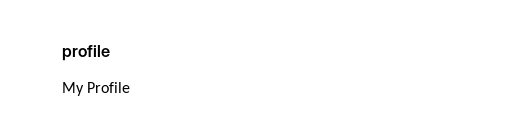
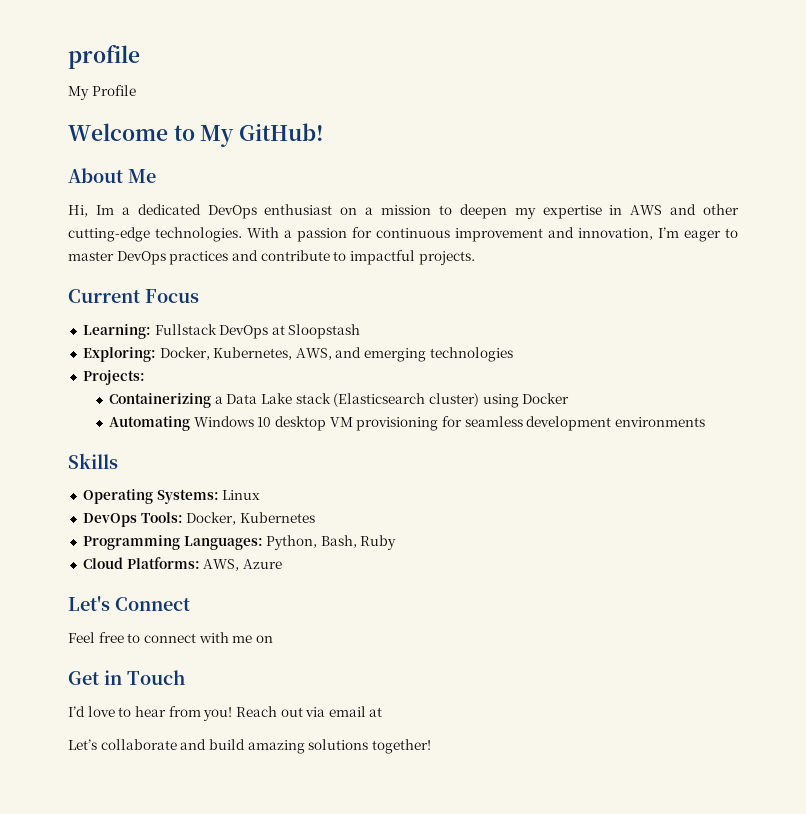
(131, 87) none -> [68,123,324,147] [68,168,156,183] [68,204,739,219] [68,227,738,242] [68,250,475,265] [68,289,199,303] [82,324,361,339] [82,347,513,362] [82,370,145,385] [109,393,570,408] [109,416,705,431] [68,453,118,469] [82,489,261,504] [82,512,315,527] [82,535,397,550] [82,557,282,571] [68,596,190,611] [68,632,273,643] [68,670,185,685] [68,706,383,721] [68,739,431,754] // Welcome to My GitHub! // About Me // Hi, Im a dedicated DevOps enthusiast on a mission to deepen my expertise in AWS and other cutting-edge technologies. With a passion for continuous improvement and innovation, I’m eager to master DevOps practices and contribute to impactful projects. // Current Focus // Learning: Fullstack DevOps at Sloopstash // Exploring: Docker, Kubernetes, AWS, and emerging technologies // Projects: // Containerizing a Data Lake stack (Elasticsearch cluster) using Docker // Automating Windows 10 desktop VM provisioning for seamless development environments // Skills // Operating Systems: Linux // DevOps Tools: Docker, Kubernetes // Programming Languages: Python, Bash, Ruby // Cloud Platforms: AWS, Azure // Let's Connect // Feel free to connect with me on // Get in Touch // I’d love to hear from you! Reach out via email at // Let’s collaborate and build amazing solutions together!

